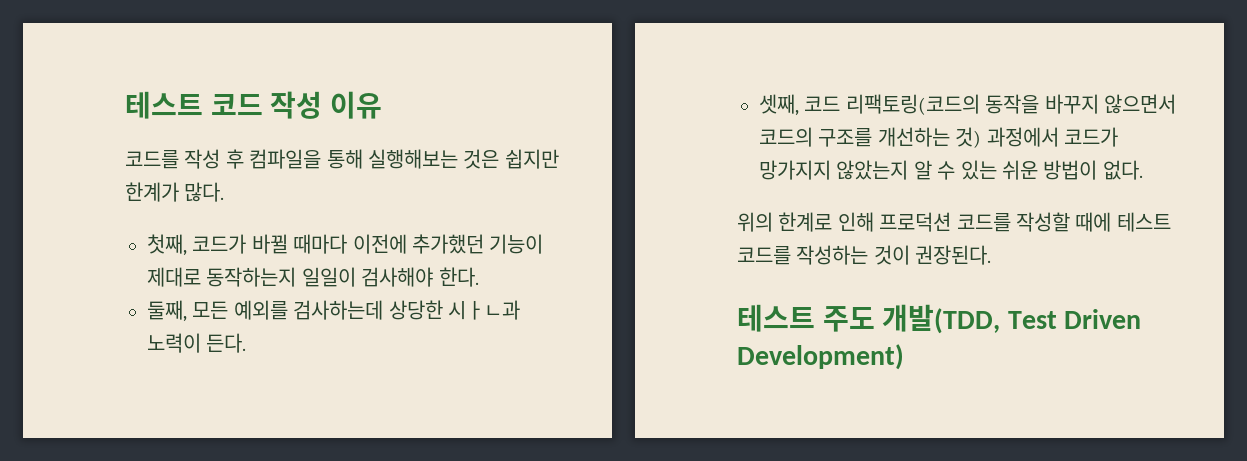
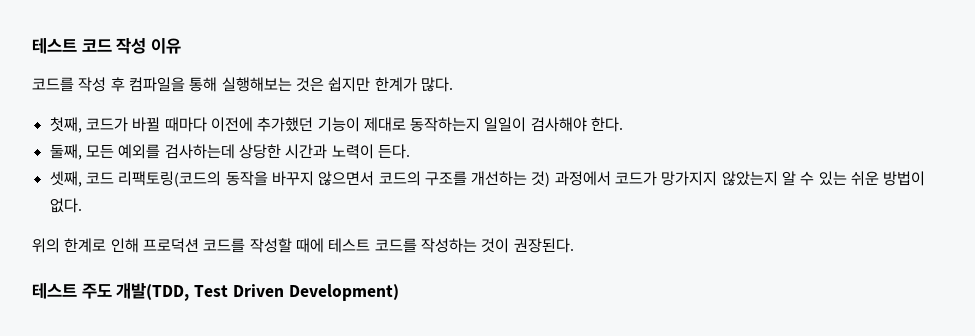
[448,300,520,320] 시ㅏㄴ과 -> [285,144,328,159] 시간과

